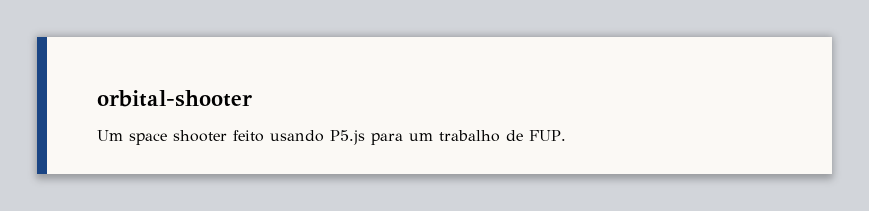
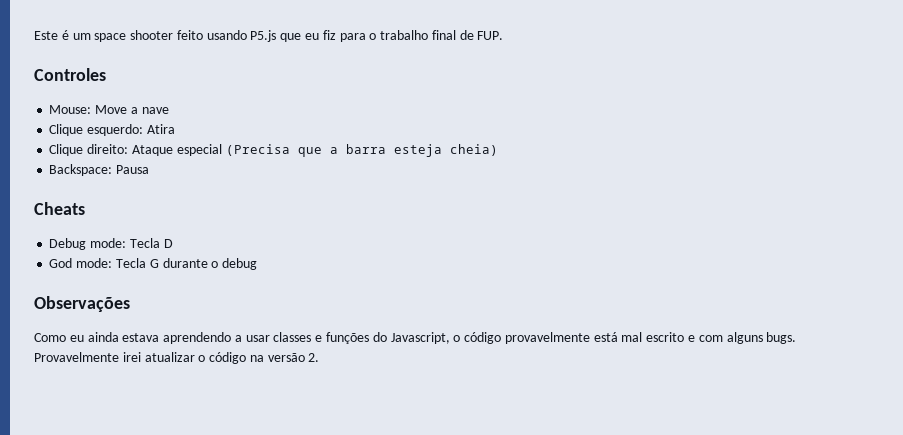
[97,90,252,107] [97,130,123,141] orbital-shooter // Um -> [34,30,91,40] Este é um
[371,130,566,145] para um trabalho de FUP. -> [280,30,504,42] [34,68,106,81] [49,105,169,114] [49,124,175,136] [49,144,498,157] [49,164,150,176] [34,202,85,215] [49,238,173,250] [49,258,258,270] [34,296,130,312] [34,332,797,344] [34,352,320,364] que eu fiz para o trabalho final de FUP. // Controles // Mouse: Move a nave // Clique esquerdo: Atira // Clique direito: Ataque especial (Precisa que a barra esteja cheia) // Backspace: Pausa // Cheats // Debug mode: Tecla D // God mode: Tecla G durante o debug // Observações // Como eu ainda estava aprendendo a usar classes e funções do Javascript, o código provavelmente está mal escrito e com alguns bugs. Provavelmente irei atualizar o código na versão 2.

